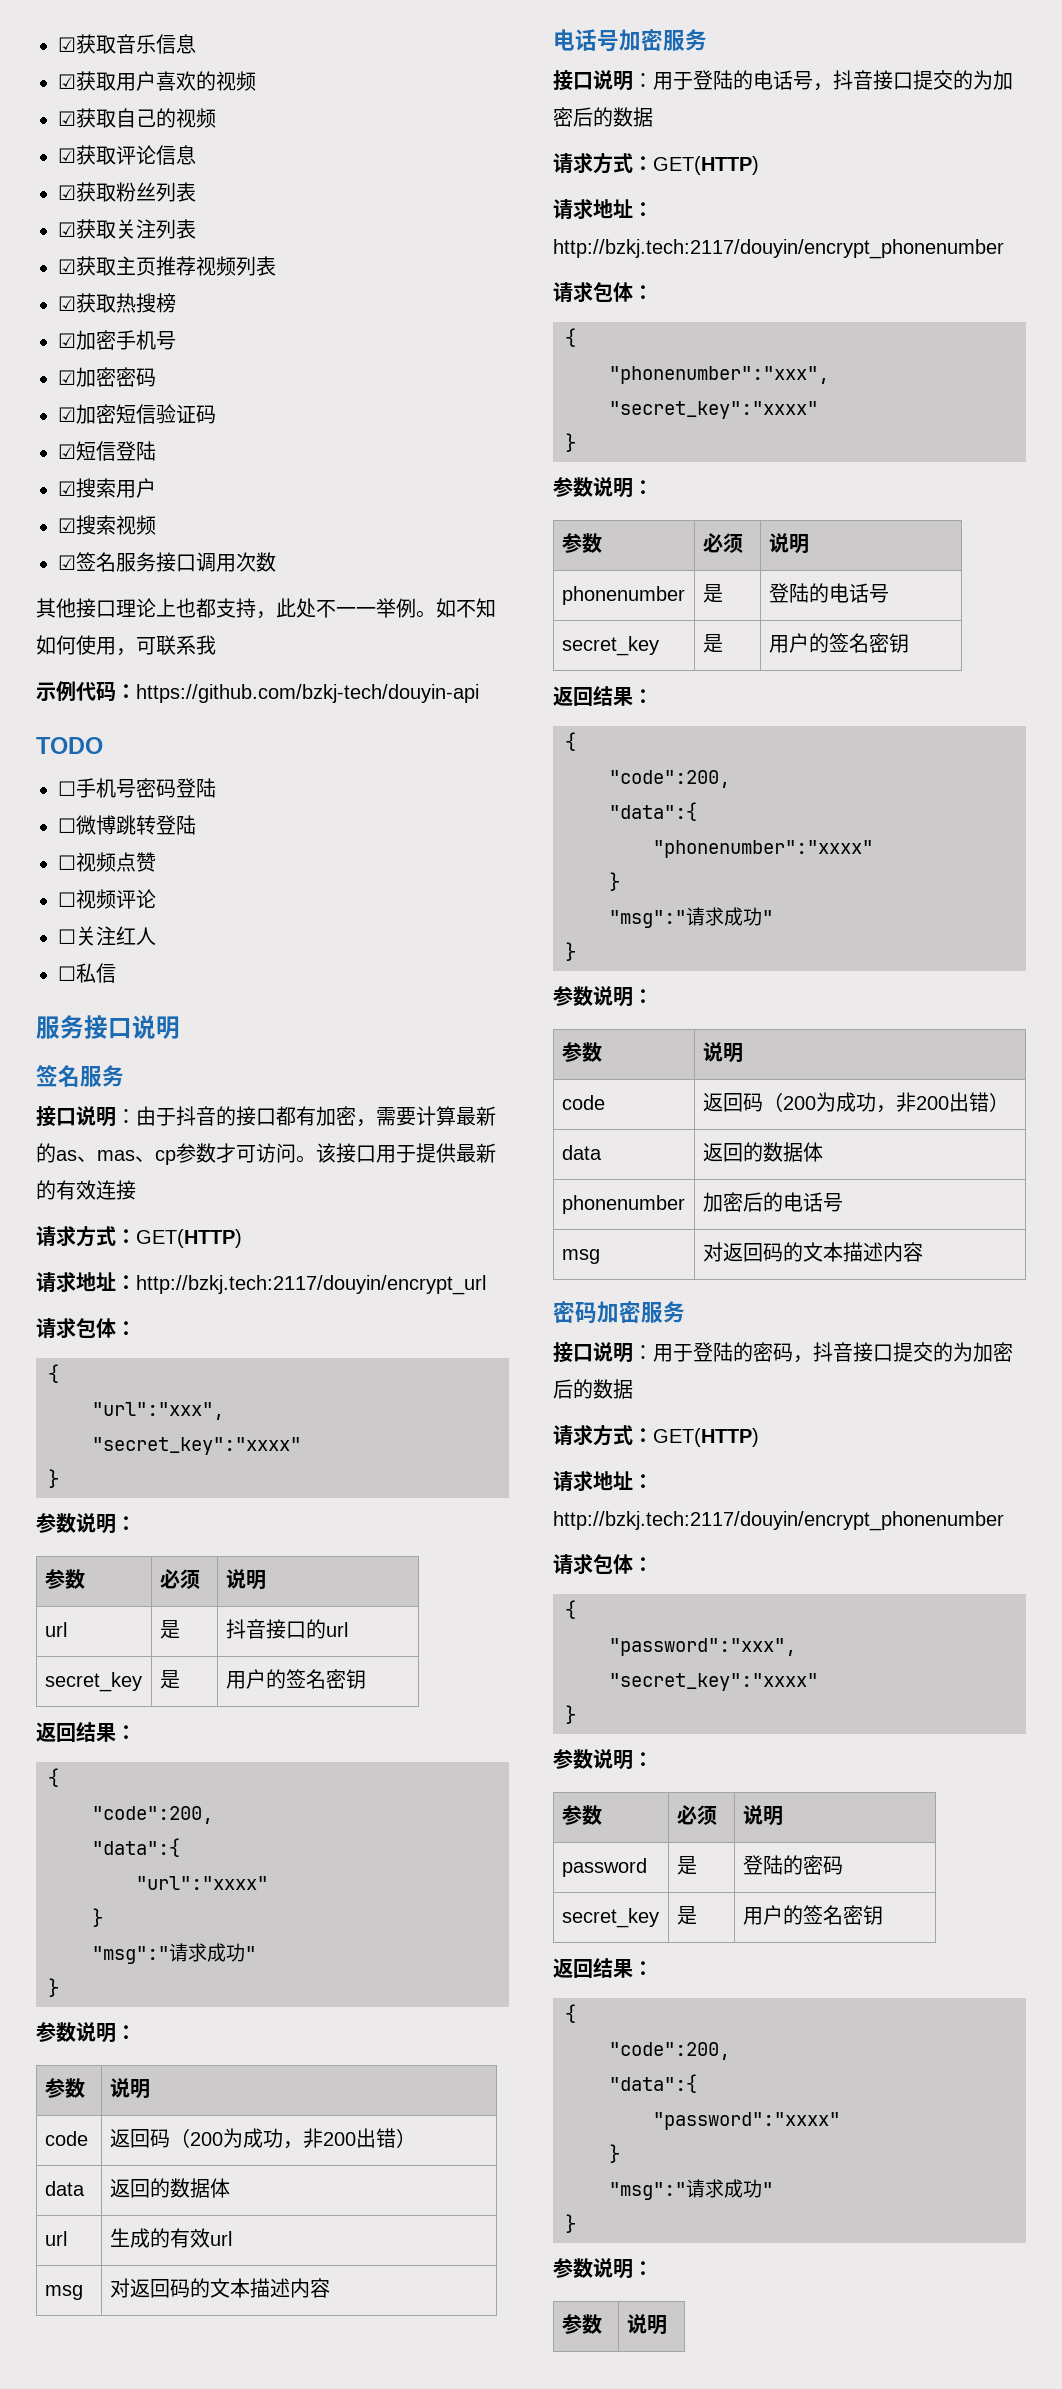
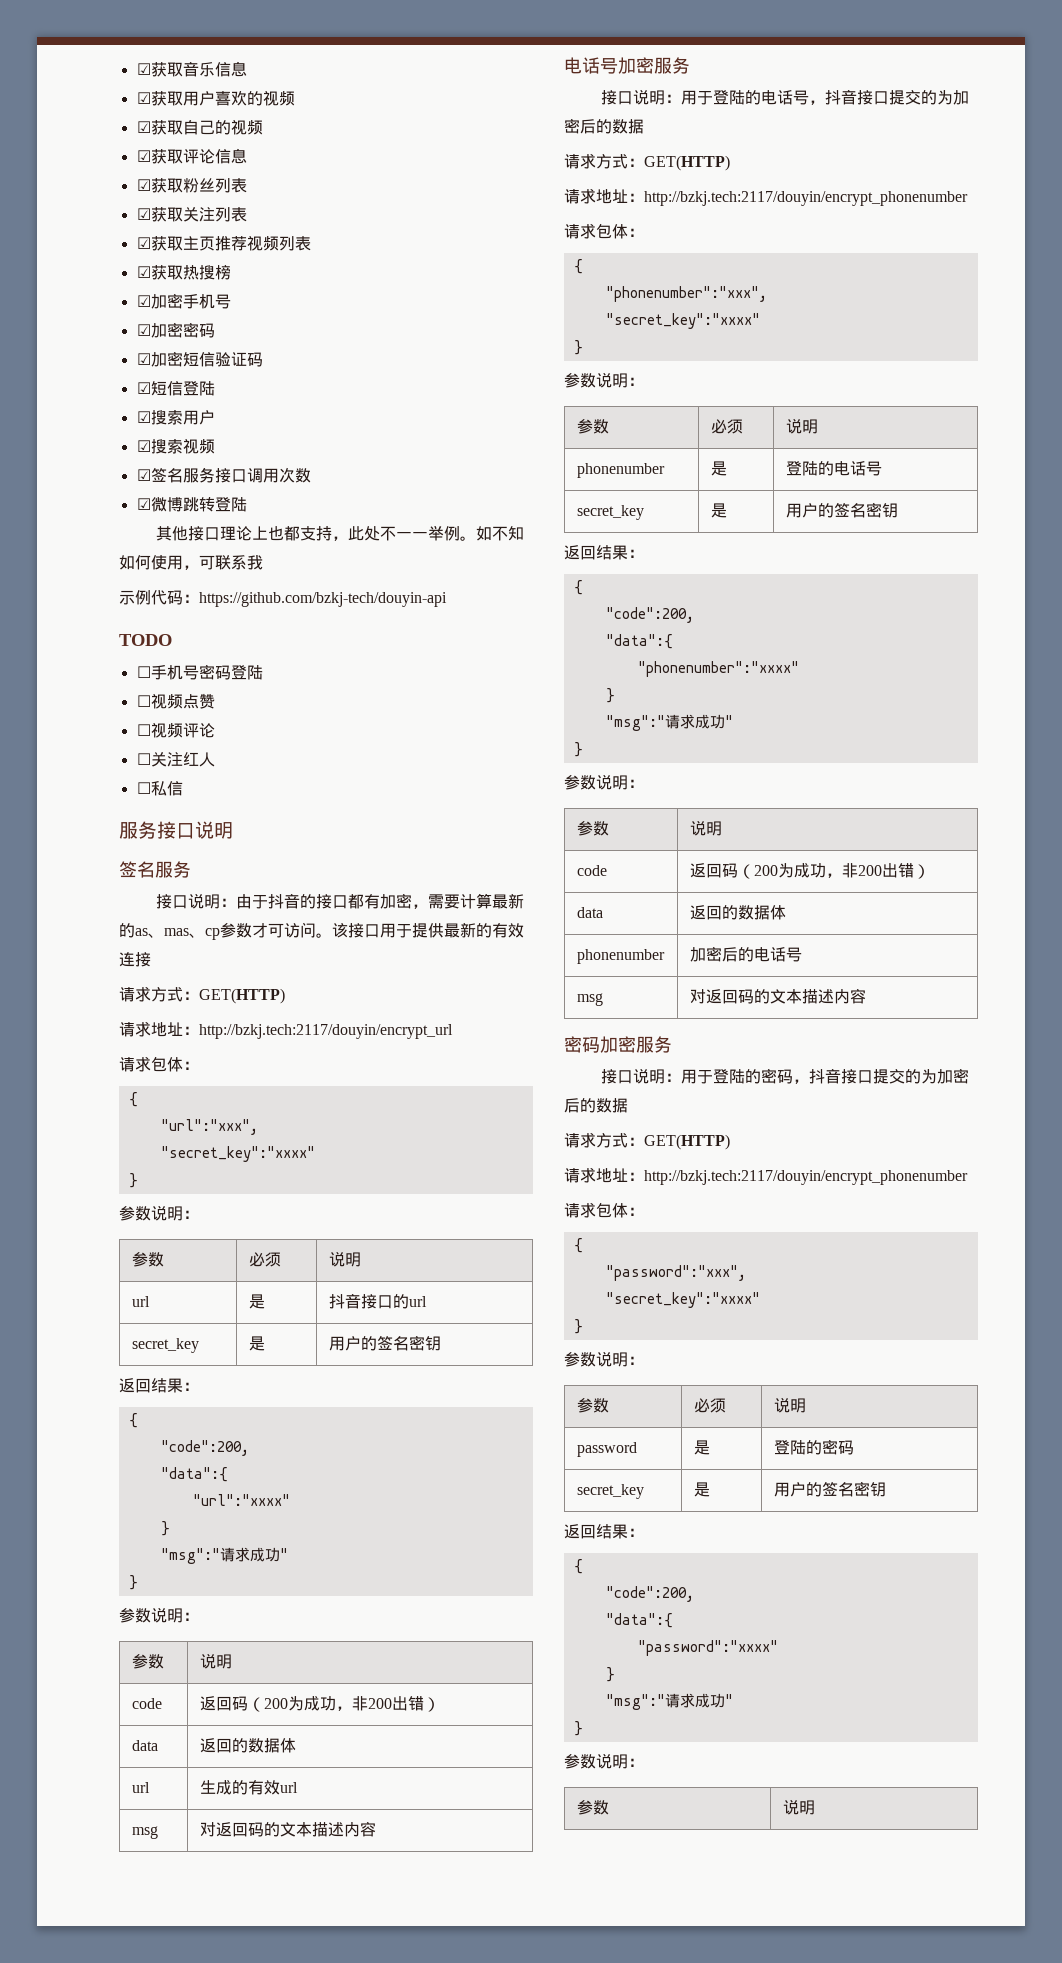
(276, 562) none -> [136,497,247,512] // ☑微博跳转登陆
[58,815,196,835] // ☐微博跳转登陆 -> (263, 672) none

